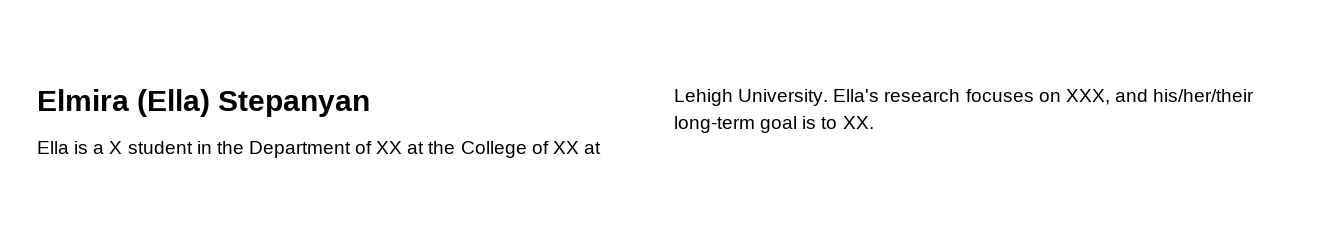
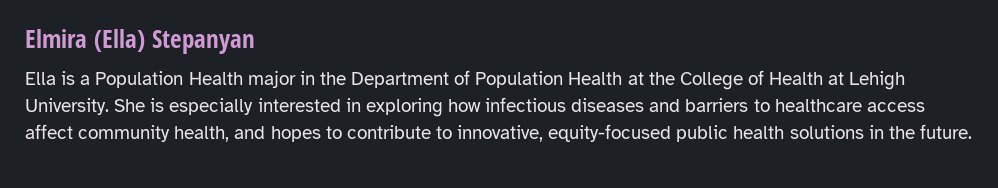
[109,141,193,154] X student -> [95,70,296,88] Population Health major
[376,141,403,154] XX -> [475,71,623,88] Population Health
[552,141,579,154] XX -> [769,72,824,85] Health
[833,89,1255,105] [674,116,874,133] Ella's research focuses on XXX, and his/her/their long-term goal is to XX. -> [114,97,925,117] [25,124,972,142] She is especially interested in exploring how infectious diseases and barriers to healthcare access affect community health, and hopes to contribute to innovative, equity-focused public health solutions in the future.

